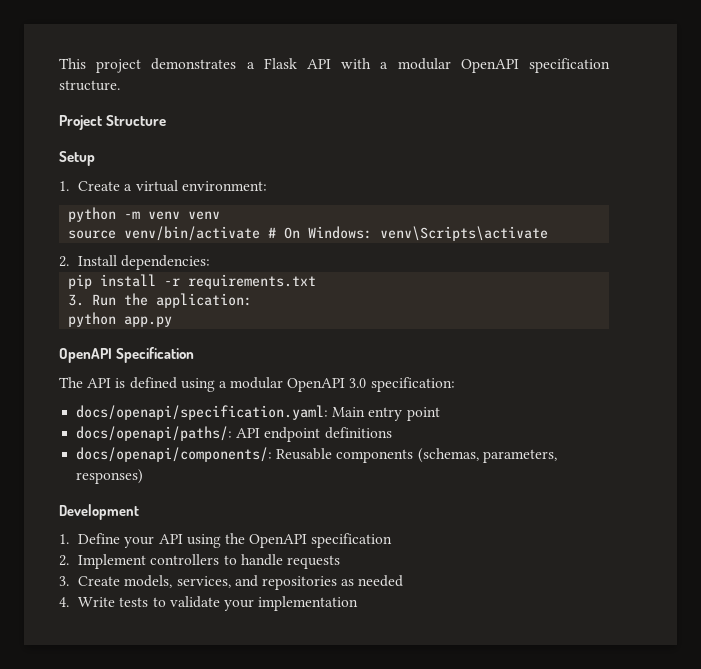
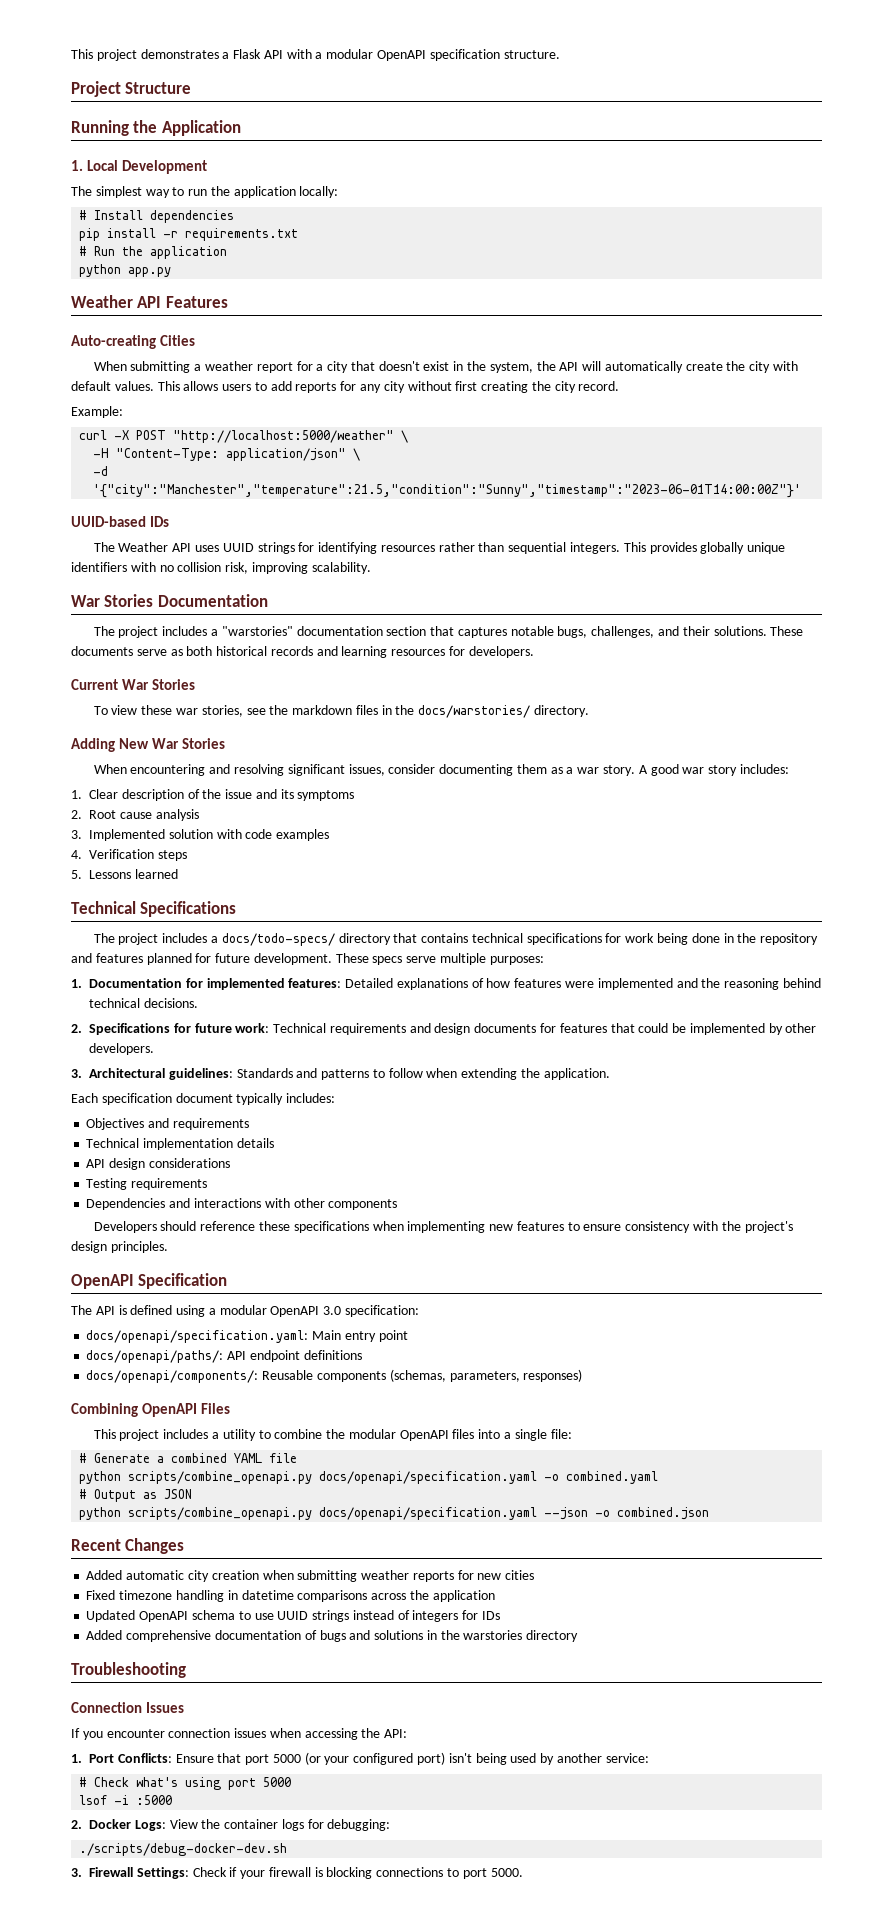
[59,151,95,166] [59,180,267,192] [68,207,221,222] [68,226,549,241] [59,255,211,270] Setup // 1. Create a virtual environment: // python -m venv venv // source venv/bin/activate # On Windows: venv\Scripts\activate // 2. Install dependencies: -> [71,120,241,136] [71,160,208,174] [71,186,339,198] [79,210,235,223] Running the Application // 1. Local Development // The simplest way to run the application locally: // # Install dependencies
[68,294,85,306] 3. -> [79,246,88,256] #
[156,293,253,308] application: -> [150,246,228,259] application
(173, 321) none -> [71,295,228,308] [71,335,196,349] [93,361,798,373] [71,381,620,393] [71,406,123,418] [79,430,409,443] [93,448,361,461] [93,466,109,476] [93,484,802,498] [71,516,170,527] [93,542,786,554] [71,562,371,574] [71,594,268,607] [93,626,804,638] [71,646,534,658] [71,679,196,690] [93,705,589,718] [71,738,226,752] [93,764,789,776] [71,789,355,801] [71,809,199,821] [71,829,330,841] [71,849,187,861] [71,869,178,879] [71,901,237,917] [93,933,819,946] [71,953,544,965] [71,978,821,990] [89,998,198,1008] [71,1023,817,1035] [89,1043,154,1055] [71,1068,610,1080] [71,1093,336,1105] [86,1118,249,1130] [86,1138,274,1150] [86,1158,230,1170] [86,1178,208,1190] [86,1198,398,1210] [93,1221,793,1233] [71,1241,168,1253] // Weather API Features // Auto-creating Cities // When submitting a weather report for a city that doesn't exist in the system, the API will automatically create the city with default values. This allows users to add reports for any city without first creating the city record. // Example: // curl -X POST "http://localhost:5000/weather" \ // -H "Content-Type: application/json" \ // -d '{"city":"Manchester","temperature":21.5,"condition":"Sunny","timestamp":"2023-06-01T14:00:00Z"}' // UUID-based IDs // The Weather API uses UUID strings for identifying resources rather than sequential integers. This provides globally unique identifiers with no collision risk, improving scalability. // War Stories Documentation // The project includes a "warstories" documentation section that captures notable bugs, challenges, and their solutions. These documents serve as both historical records and learning resources for developers. // Current War Stories // To view these war stories, see the markdown files in the docs/warstories/ directory. // Adding New War Stories // When encountering and resolving significant issues, consider documenting them as a war story. A good war story includes: // 1. Clear description of the issue and its symptoms // 2. Root cause analysis // 3. Implemented solution with code examples // 4. Verification steps // 5. Lessons learned // Technical Specifications // The project includes a docs/todo-specs/ directory that contains technical specifications for work being done in the repository and features planned for future development. These specs serve multiple purposes: // 1. Documentation for implemented features: Detailed explanations of how features were implemented and the reasoning behind technical decisions. // 2. Specifications for future work: Technical requirements and design documents for features that could be implemented by other developers. // 3. Architectural guidelines: Standards and patterns to follow when extending the application. // Each specification document typically includes: // Objectives and requirements // Technical implementation details // API design considerations // Testing requirements // Dependencies and interactions with other components // Developers should reference these specifications when implementing new features to ensure consistency with the project's design principles.
[59,504,139,520] [59,533,393,548] [59,554,340,569] [59,575,404,590] [59,596,359,611] Development // 1. Define your API using the OpenAPI specification // 2. Implement controllers to handle requests // 3. Create models, services, and repositories as needed // 4. Write tests to validate your implementation -> [71,1403,231,1417] [93,1429,572,1441] [79,1453,298,1463] [79,1471,659,1484] [79,1489,193,1502] [79,1507,710,1520] [71,1538,185,1554] [86,1570,535,1582] [86,1590,495,1602] [86,1610,500,1622] [86,1630,579,1642] [71,1662,186,1678] [71,1702,185,1713] [71,1728,408,1740] [71,1752,649,1765] [79,1777,292,1790] [79,1795,173,1805] [71,1819,391,1831] [79,1843,288,1856] [71,1867,523,1879] Combining OpenAPI Files // This project includes a utility to combine the modular OpenAPI files into a single file: // # Generate a combined YAML file // python scripts/combine_openapi.py docs/openapi/specification.yaml -o combined.yaml // # Output as JSON // python scripts/combine_openapi.py docs/openapi/specification.yaml --json -o combined.json // Recent Changes // Added automatic city creation when submitting weather reports for new cities // Fixed timezone handling in datetime comparisons across the application // Updated OpenAPI schema to use UUID strings instead of integers for IDs // Added comprehensive documentation of bugs and solutions in the warstories directory // Troubleshooting // Connection Issues // If you encounter connection issues when accessing the API: // 1. Port Conflicts: Ensure that port 5000 (or your configured port) isn't being used by another service: // # Check what's using port 5000 // lsof -i :5000 // 2. Docker Logs: View the container logs for debugging: // ./scripts/debug-docker-dev.sh // 3. Firewall Settings: Check if your firewall is blocking connections to port 5000.

